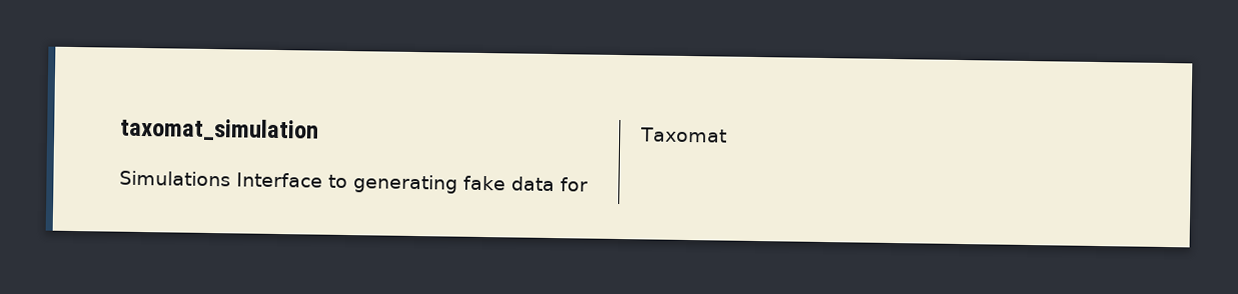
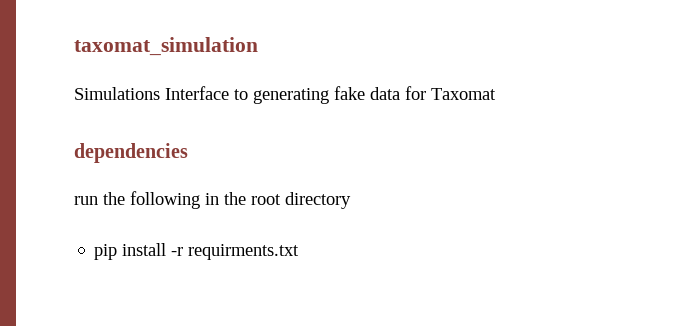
(727, 135) none -> [74,143,188,163] [74,191,351,209] [94,243,300,260] // dependencies // run the following in the root directory // pip install -r requirments.txt

